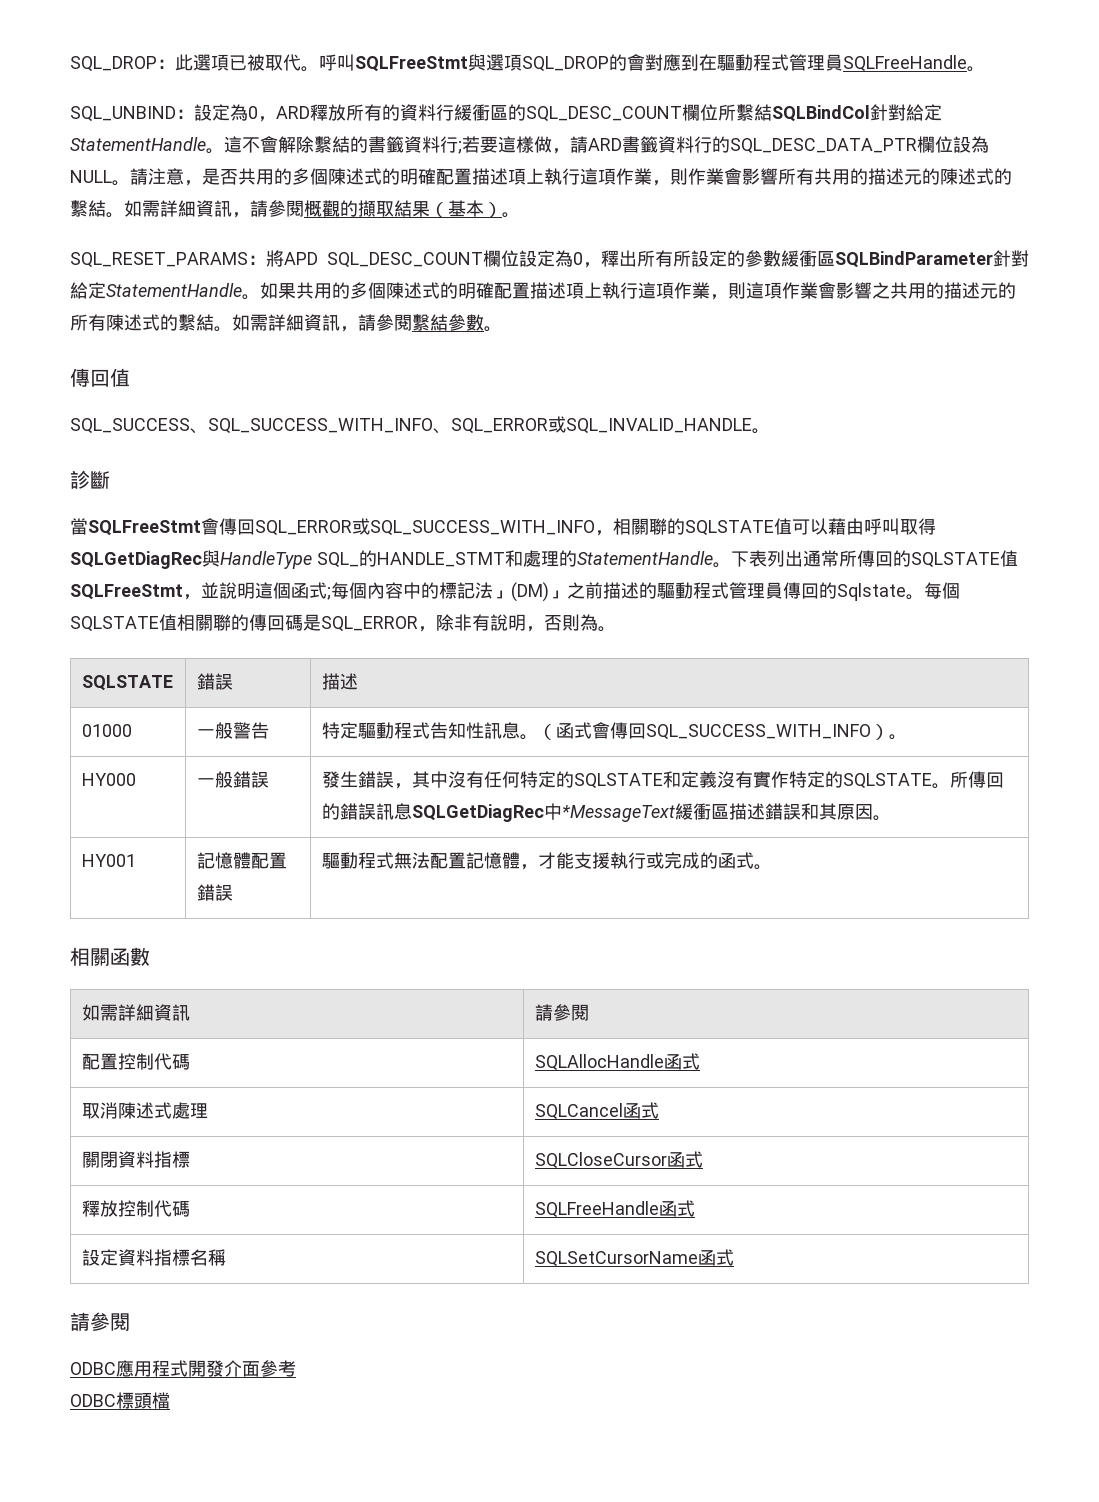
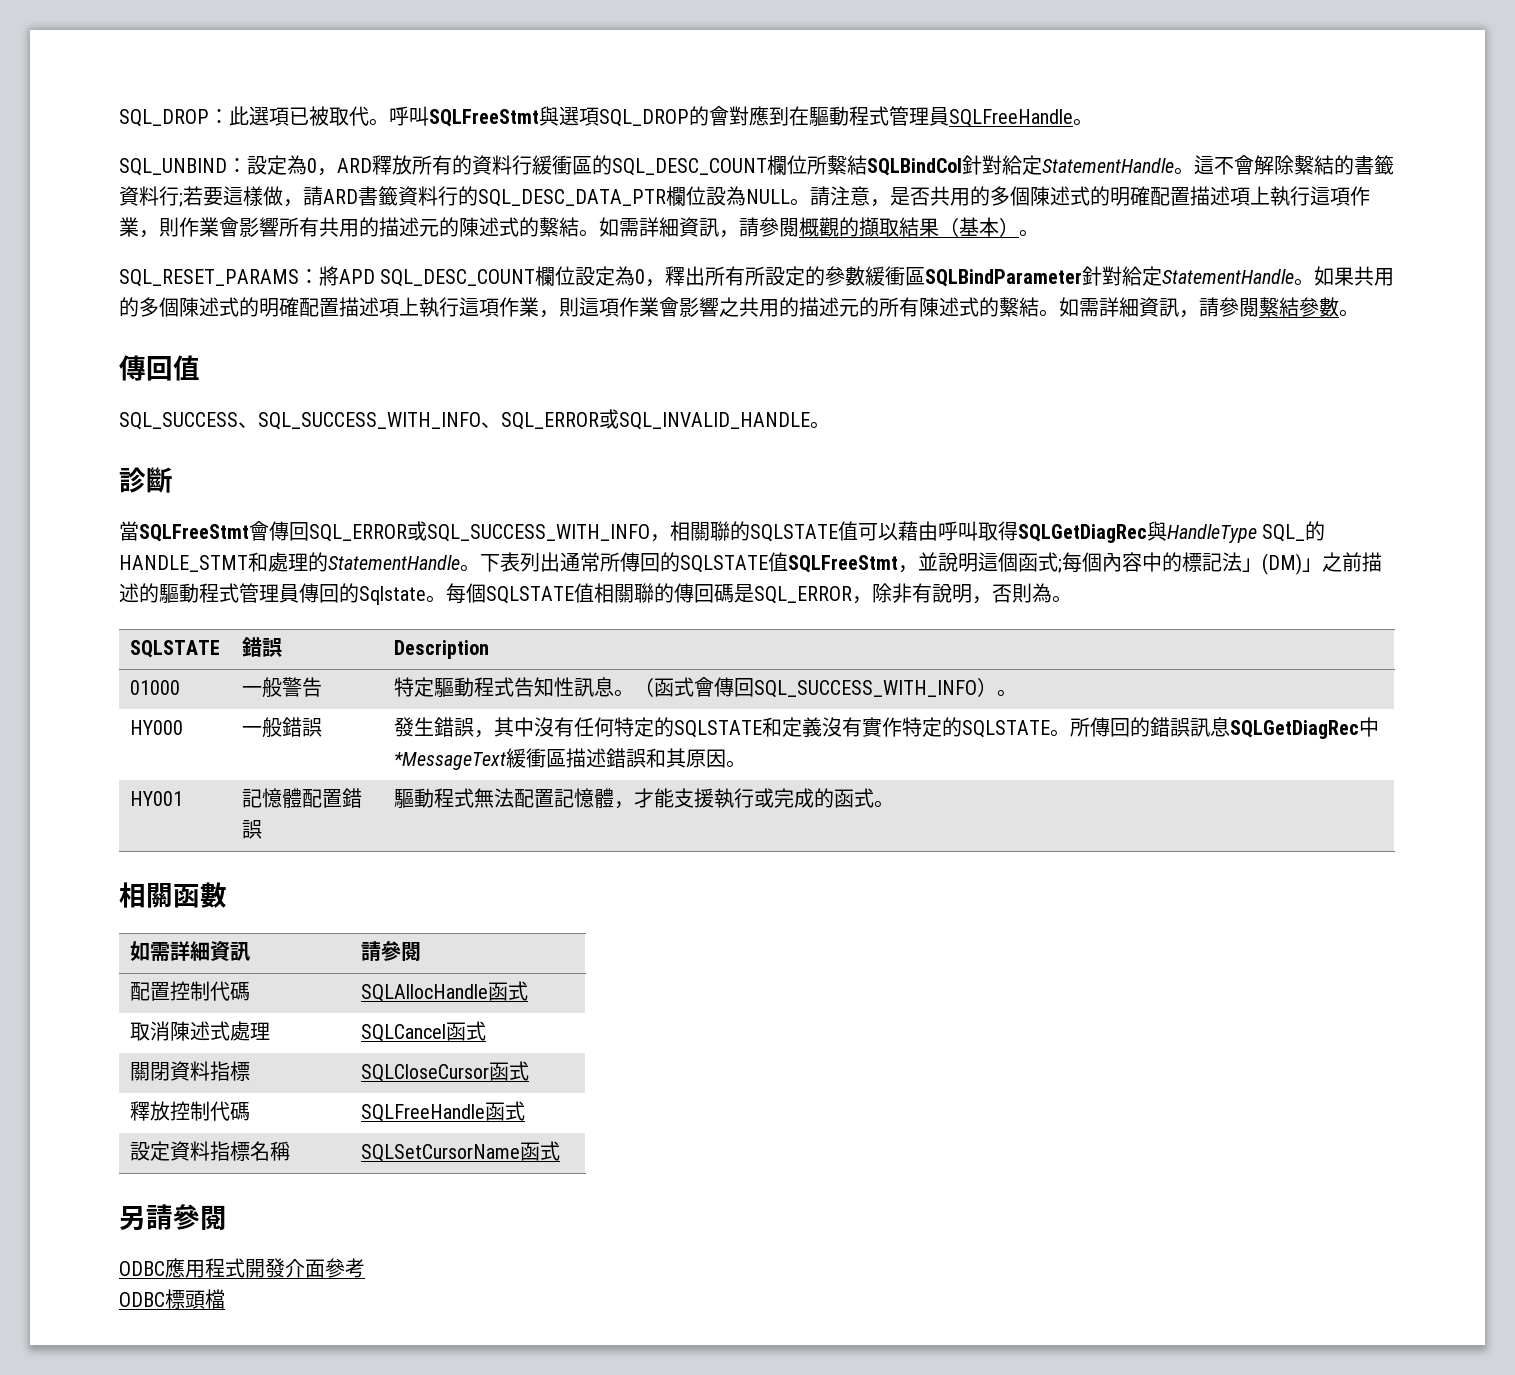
[321,673,358,690] 描述 -> [393,640,489,659] Description
(734, 1257) none -> [119,1206,146,1231] 另

